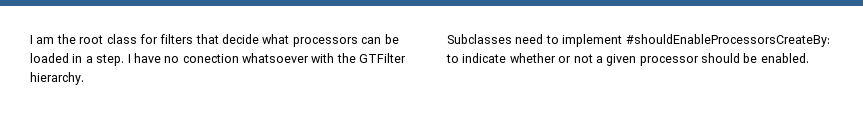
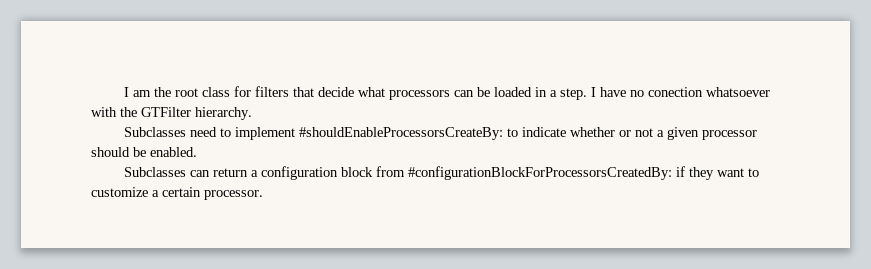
(809, 58) none -> [123,166,759,180] [91,187,263,200] // Subclasses can return a configuration block from #configurationBlockForProcessorsCreatedBy: if they want to customize a certain processor.

